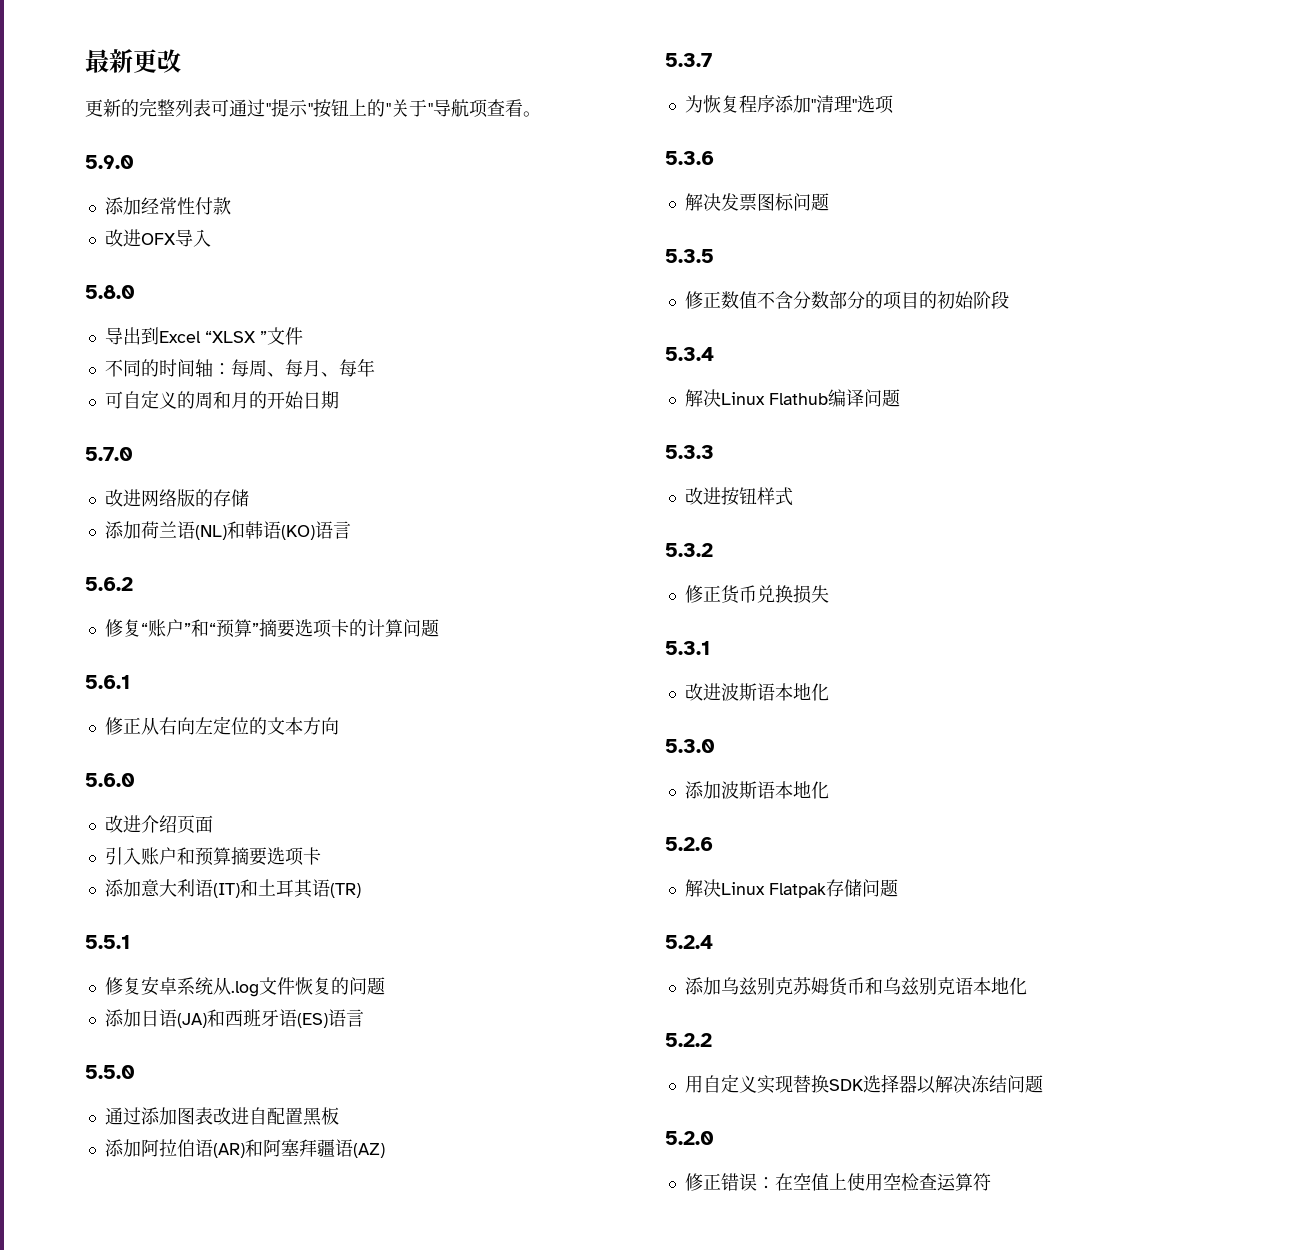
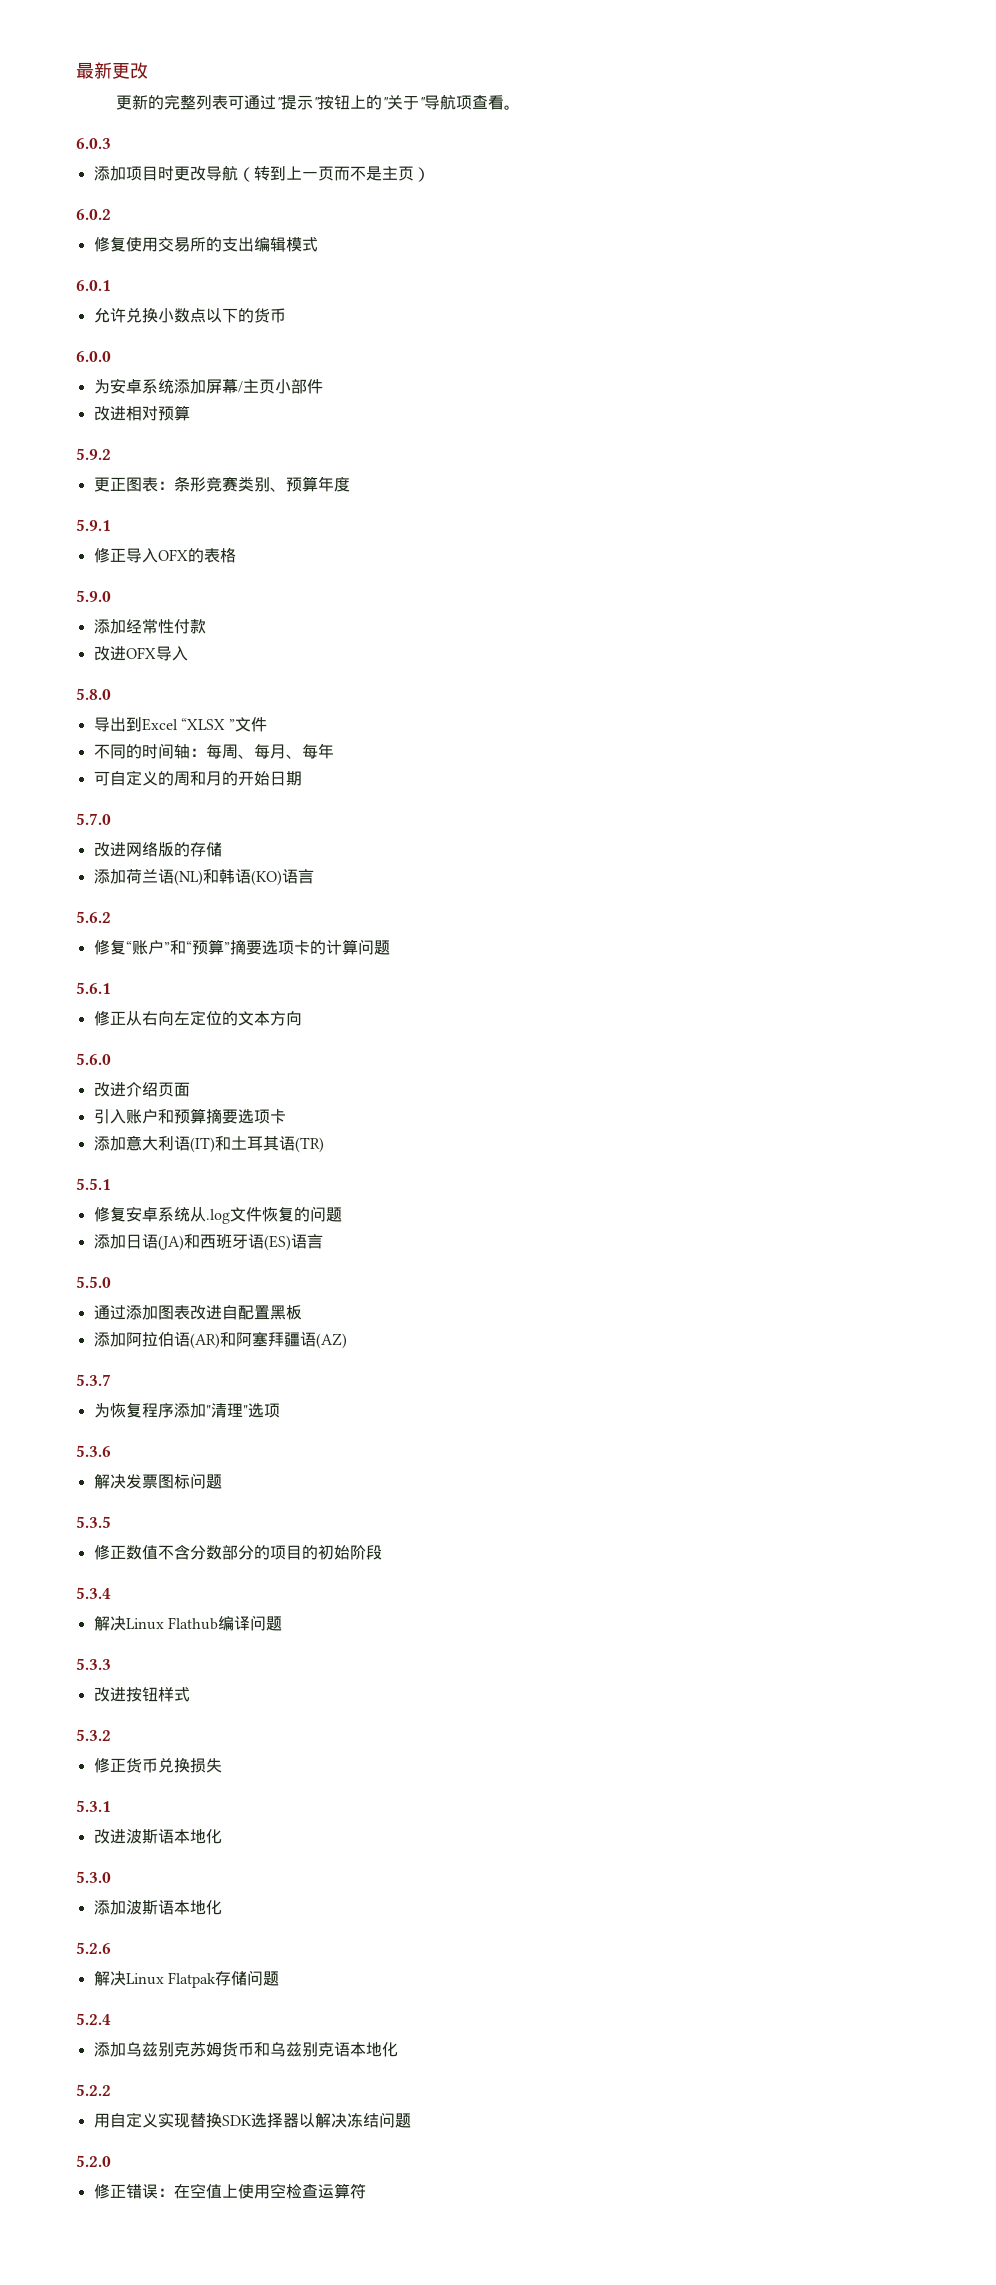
(541, 114) none -> [76,138,111,149] [93,165,430,182] [76,209,111,220] [93,236,318,252] [76,280,111,291] [93,308,286,323] [76,351,111,362] [93,378,323,394] [93,405,190,421] [76,448,111,460] [93,476,350,492] [76,519,111,531] [93,547,236,563] // 6.0.3 // 添加项目时更改导航（转到上一页而不是主页） // 6.0.2 // 修复使用交易所的支出编辑模式 // 6.0.1 // 允许兑换小数点以下的货币 // 6.0.0 // 为安卓系统添加屏幕/主页小部件 // 改进相对预算 // 5.9.2 // 更正图表：条形竞赛类别、预算年度 // 5.9.1 // 修正导入OFX的表格

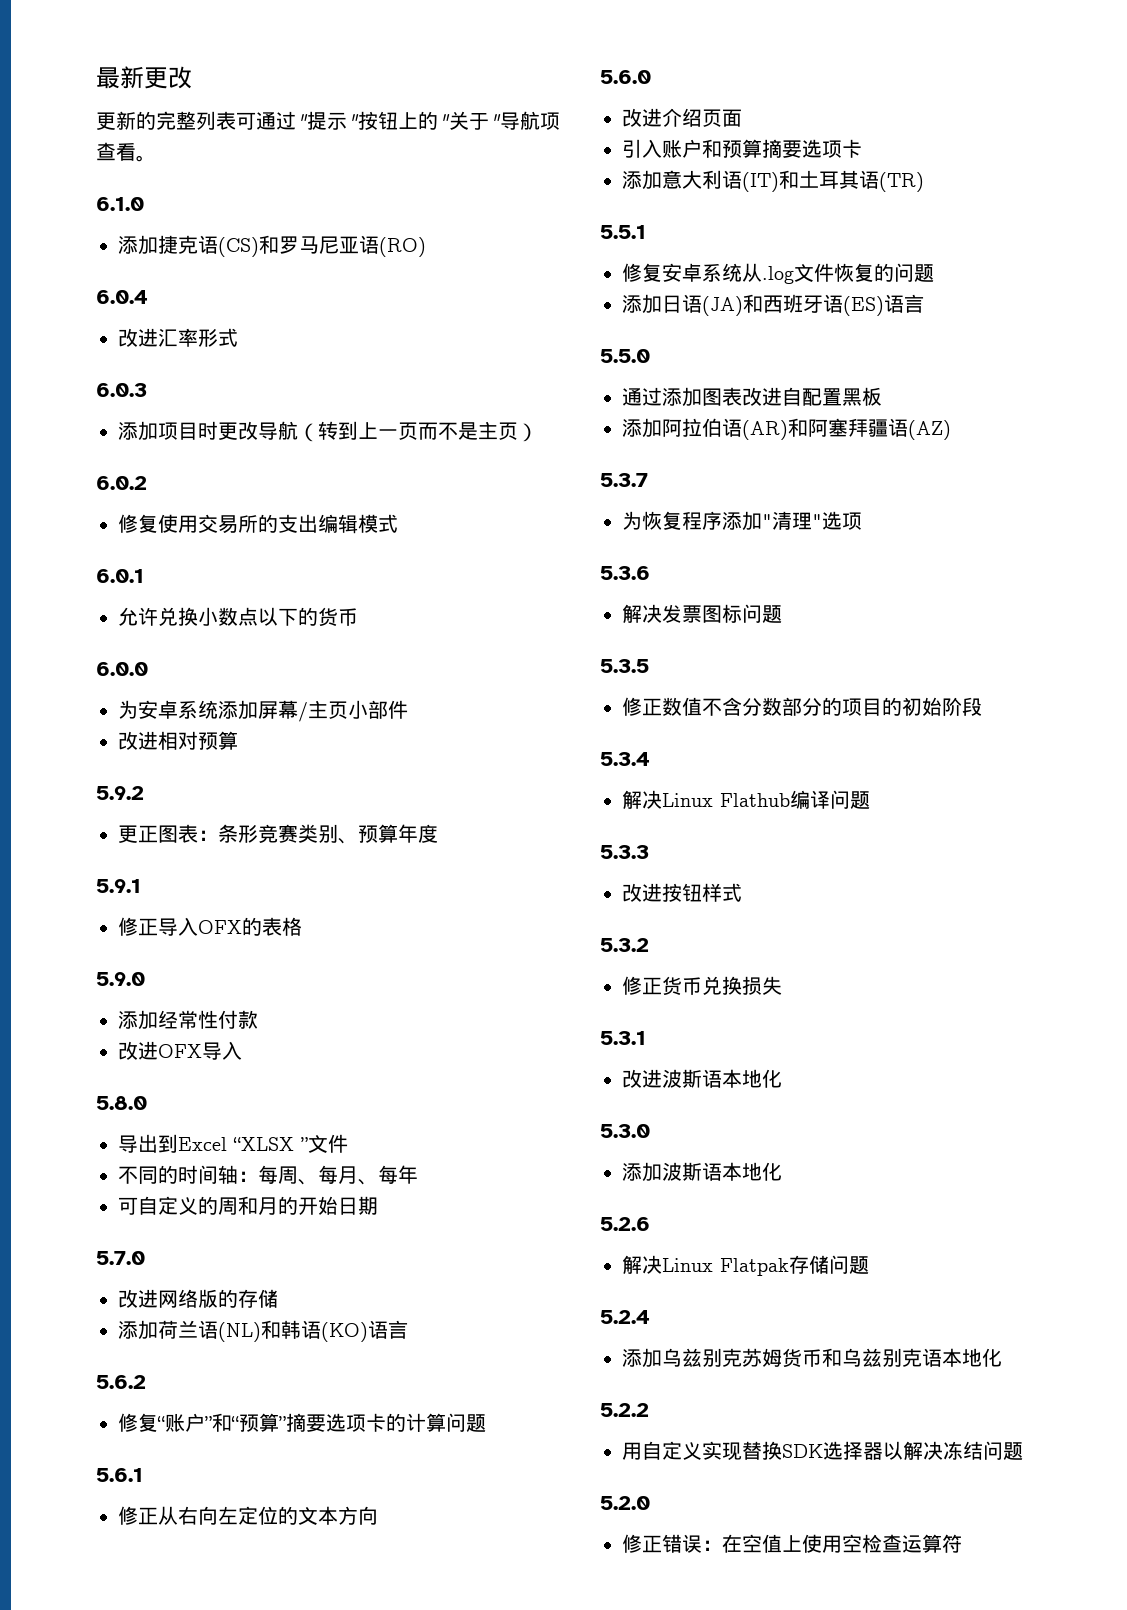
(521, 107) none -> [96,197,144,211] [118,235,426,257] [96,290,148,304] [118,328,238,347] // 6.1.0 // 添加捷克语(CS)和罗马尼亚语(RO) // 6.0.4 // 改进汇率形式

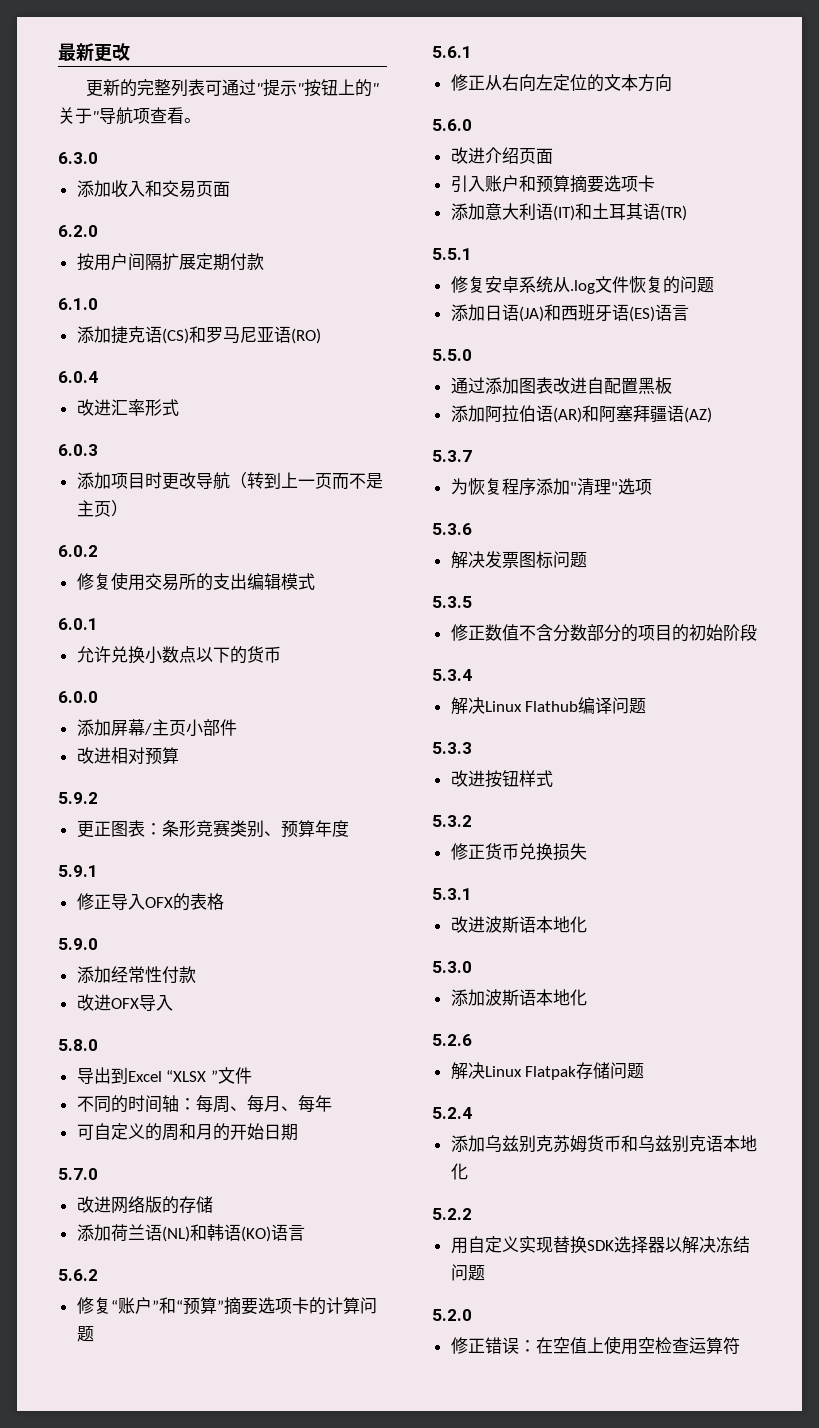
(156, 158) none -> [58,152,98,164] [76,180,230,198] [58,225,98,237] [76,253,264,271] // 6.3.0 // 添加收入和交易页面 // 6.2.0 // 按用户间隔扩展定期付款
[118,700,218,719] 为安卓系统 -> (98, 697) none

